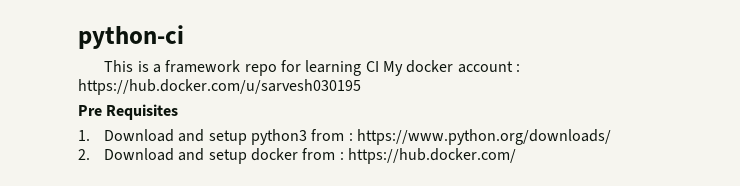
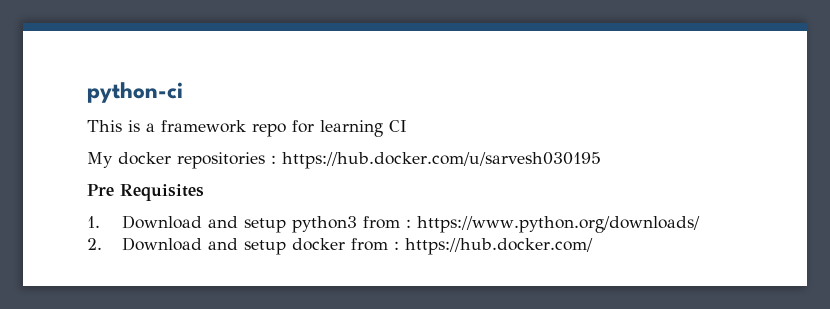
(379, 66) none -> (407, 126) //
[457,61,513,73] account -> [177,152,265,169] repositories

